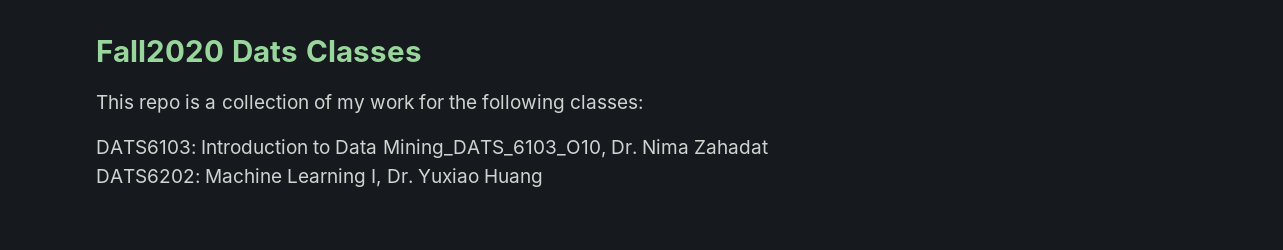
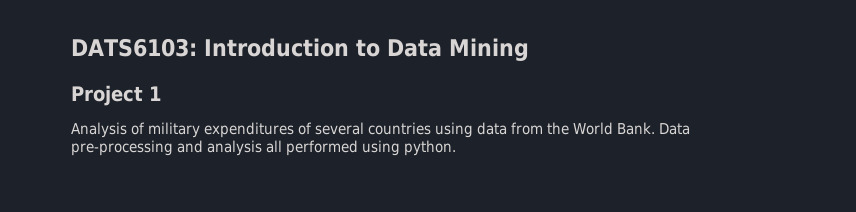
[96,40,422,62] [96,94,644,113] [96,139,768,158] [96,168,543,187] Fall2020 Dats Classes // This repo is a collection of my work for the following classes: // DATS6103: Introduction to Data Mining_DATS_6103_O10, Dr. Nima Zahadat // DATS6202: Machine Learning I, Dr. Yuxiao Huang -> [71,38,529,61] [71,85,162,106] [71,122,690,138] [71,140,456,156] DATS6103: Introduction to Data Mining // Project 1 // Analysis of military expenditures of several countries using data from the World Bank. Data pre-processing and analysis all performed using python.

